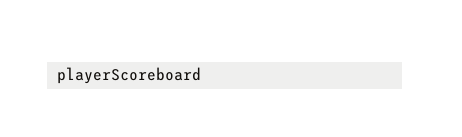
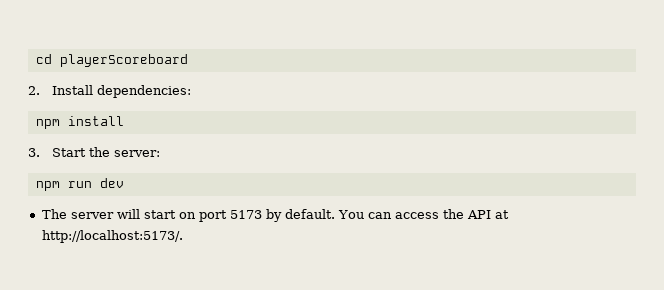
(56, 75) none -> [35,54,52,64] cd
(201, 75) none -> [28,85,192,98] [35,116,124,129] [28,147,161,157] [35,178,124,191] [41,209,509,222] [41,230,183,243] // 2. Install dependencies: // npm install // 3. Start the server: // npm run dev // The server will start on port 5173 by default. You can access the API at http://localhost:5173/.

